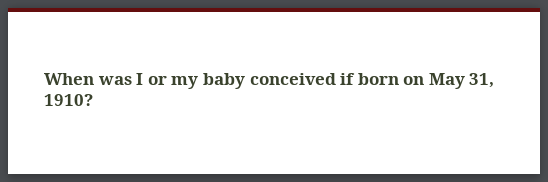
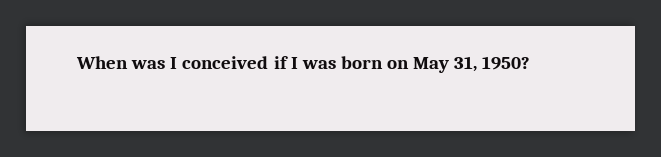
[147,73,356,89] or my baby conceived if -> [182,56,336,69] conceived if I was
[44,94,93,106] 1910? -> [482,56,531,70] 1950?

